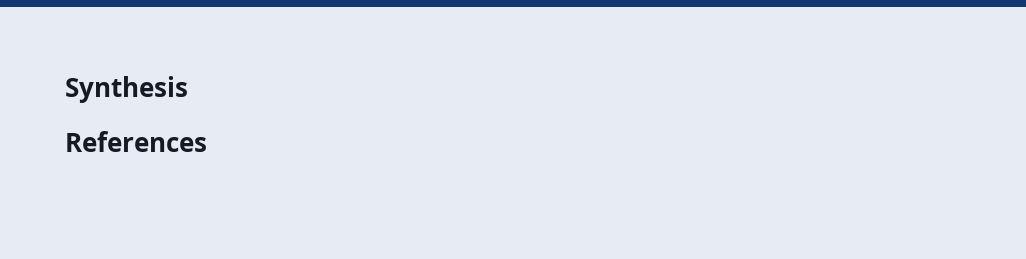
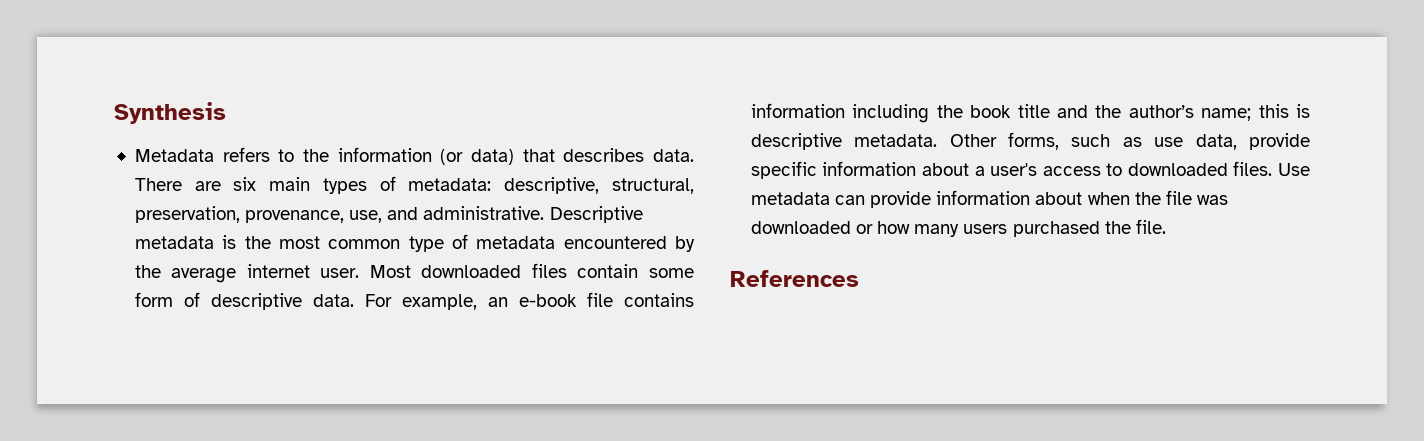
(188, 89) none -> [134,147,695,165] [134,176,694,194] [134,206,643,223] [134,234,695,252] [134,263,694,283] [134,292,694,310] [750,103,1310,123] [750,132,1310,150] [750,161,1310,179] [750,190,1228,208] [750,219,1166,237] // Metadata refers to the information (or data) that describes data. There are six main types of metadata: descriptive, structural, preservation, provenance, use, and administrative. Descriptive metadata is the most common type of metadata encountered by the average internet user. Most downloaded files contain some form of descriptive data. For example, an e-book file contains information including the book title and the author’s name; this is descriptive metadata. Other forms, such as use data, provide specific information about a user's access to downloaded files. Use metadata can provide information about when the file was downloaded or how many users purchased the file.

